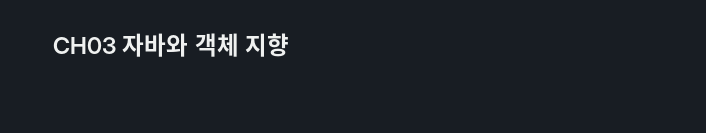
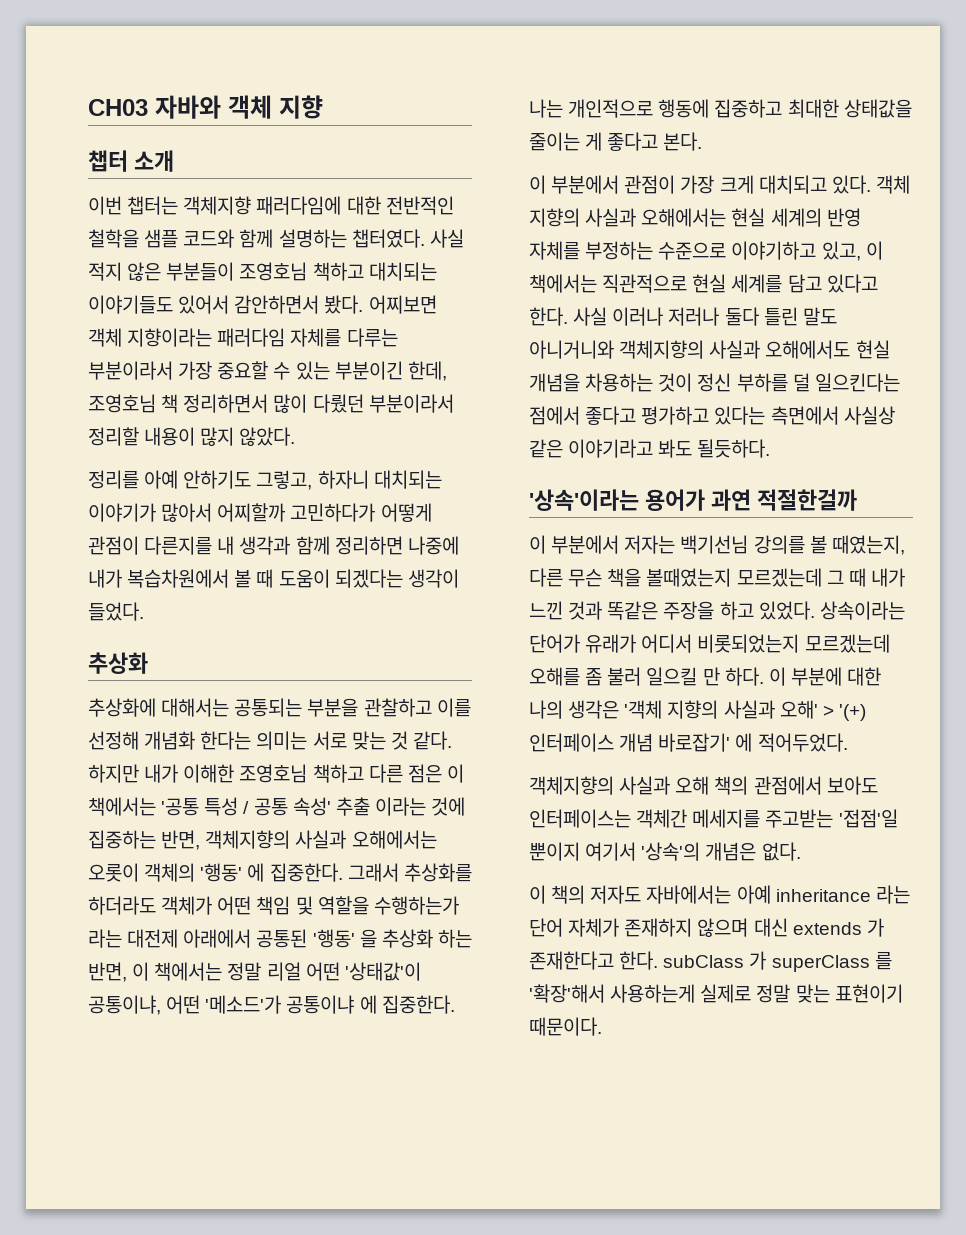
(290, 45) none -> [88,150,174,172] [88,196,454,215] [88,229,464,248] [88,262,437,281] [88,295,437,314] [88,328,398,347] [88,361,447,381] [88,394,454,413] [88,427,296,446] [88,470,442,490] [88,503,432,522] [88,536,459,555] [88,569,459,588] [88,602,144,621] [88,652,148,674] [88,698,471,717] [88,731,452,750] [88,764,464,783] [88,797,466,816] [88,830,437,850] [88,863,472,882] [88,896,459,915] [88,929,472,948] [88,962,421,982] [88,995,455,1015] [529,99,912,118] [529,132,703,151] [529,175,910,194] [529,208,861,227] [529,241,883,261] [529,274,878,293] [529,307,837,326] [529,340,890,359] [529,373,900,392] [529,406,895,425] [529,439,771,458] [529,489,857,511] [529,535,905,555] [529,568,905,587] [529,601,905,620] [529,634,890,653] [529,667,882,686] [529,700,866,721] [529,733,848,752] [529,776,878,795] [529,809,898,828] [529,842,801,861] [529,885,910,904] [529,918,884,937] [529,951,892,972] [529,984,903,1003] [529,1017,602,1036] // 챕터 소개 // 이번 챕터는 객체지향 패러다임에 대한 전반적인 철학을 샘플 코드와 함께 설명하는 챕터였다. 사실 적지 않은 부분들이 조영호님 책하고 대치되는 이야기들도 있어서 감안하면서 봤다. 어찌보면 객체 지향이라는 패러다임 자체를 다루는 부분이라서 가장 중요할 수 있는 부분이긴 한데, 조영호님 책 정리하면서 많이 다뤘던 부분이라서 정리할 내용이 많지 않았다. // 정리를 아예 안하기도 그렇고, 하자니 대치되는 이야기가 많아서 어찌할까 고민하다가 어떻게 관점이 다른지를 내 생각과 함께 정리하면 나중에 내가 복습차원에서 볼 때 도움이 되겠다는 생각이 들었다. // 추상화 // 추상화에 대해서는 공통되는 부분을 관찰하고 이를 선정해 개념화 한다는 의미는 서로 맞는 것 같다. 하지만 내가 이해한 조영호님 책하고 다른 점은 이 책에서는 '공통 특성 / 공통 속성' 추출 이라는 것에 집중하는 반면, 객체지향의 사실과 오해에서는 오롯이 객체의 '행동' 에 집중한다. 그래서 추상화를 하더라도 객체가 어떤 책임 및 역할을 수행하는가 라는 대전제 아래에서 공통된 '행동' 을 추상화 하는 반면, 이 책에서는 정말 리얼 어떤 '상태값'이 공통이냐, 어떤 '메소드'가 공통이냐 에 집중한다. 나는 개인적으로 행동에 집중하고 최대한 상태값을 줄이는 게 좋다고 본다. // 이 부분에서 관점이 가장 크게 대치되고 있다. 객체 지향의 사실과 오해에서는 현실 세계의 반영 자체를 부정하는 수준으로 이야기하고 있고, 이 책에서는 직관적으로 현실 세계를 담고 있다고 한다. 사실 이러나 저러나 둘다 틀린 말도 아니거니와 객체지향의 사실과 오해에서도 현실 개념을 차용하는 것이 정신 부하를 덜 일으킨다는 점에서 좋다고 평가하고 있다는 측면에서 사실상 같은 이야기라고 봐도 될듯하다. // '상속'이라는 용어가 과연 적절한걸까 // 이 부분에서 저자는 백기선님 강의를 볼 때였는지, 다른 무슨 책을 볼때였는지 모르겠는데 그 때 내가 느낀 것과 똑같은 주장을 하고 있었다. 상속이라는 단어가 유래가 어디서 비롯되었는지 모르겠는데 오해를 좀 불러 일으킬 만 하다. 이 부분에 대한 나의 생각은 '객체 지향의 사실과 오해' > '(+) 인터페이스 개념 바로잡기' 에 적어두었다. // 객체지향의 사실과 오해 책의 관점에서 보아도 인터페이스는 객체간 메세지를 주고받는 '접점'일 뿐이지 여기서 '상속'의 개념은 없다. // 이 책의 저자도 자바에서는 아예 inheritance 라는 단어 자체가 존재하지 않으며 대신 extends 가 존재한다고 한다. subClass 가 superClass 를 '확장'해서 사용하는게 실제로 정말 맞는 표현이기 때문이다.

